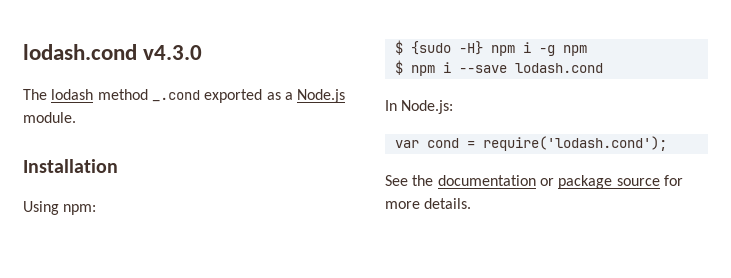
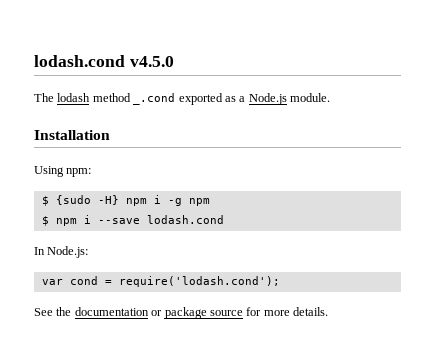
[23,44,203,60] lodash.cond v4.3.0 -> [34,55,174,67] lodash.cond v4.5.0

